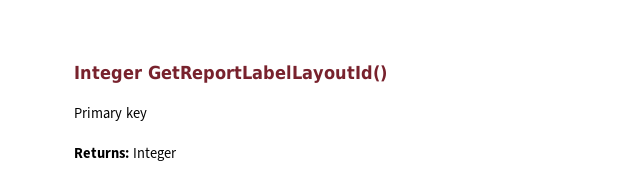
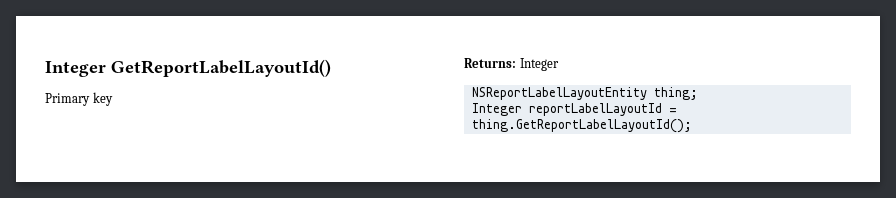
(177, 154) none -> [471,87,698,100] [471,103,677,116] [471,119,692,133] // NSReportLabelLayoutEntity thing; // Integer reportLabelLayoutId = thing.GetReportLabelLayoutId();

